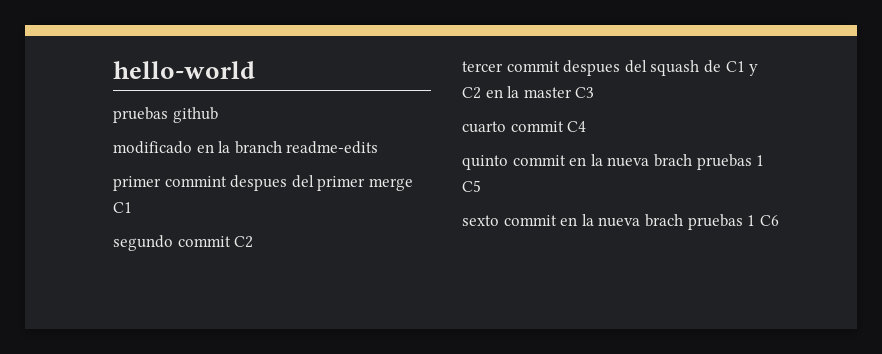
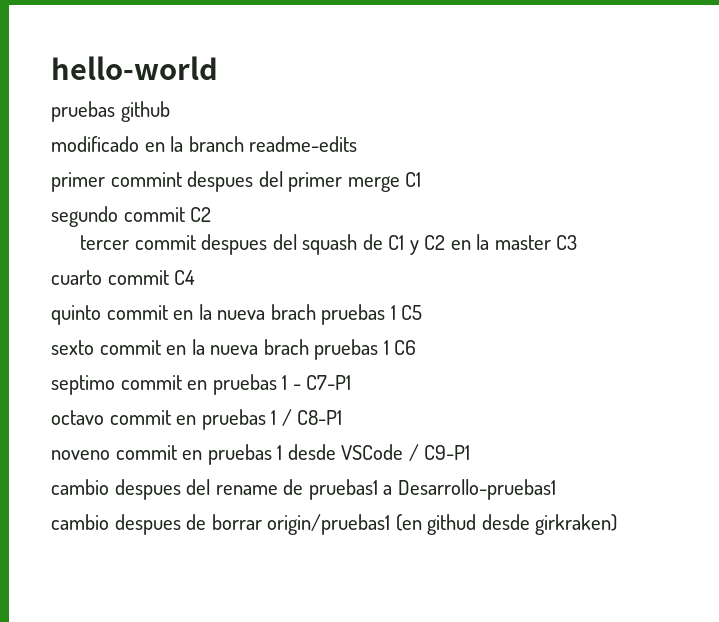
(779, 220) none -> [51,374,352,395] [51,409,343,430] [51,444,471,465] [51,479,556,500] [51,514,618,535] // septimo commit en pruebas 1 - C7-P1 // octavo commit en pruebas 1 / C8-P1 // noveno commit en pruebas 1 desde VSCode / C9-P1 // cambio despues del rename de pruebas1 a Desarrollo-pruebas1 // cambio despues de borrar origin/pruebas1 (en githud desde girkraken)

